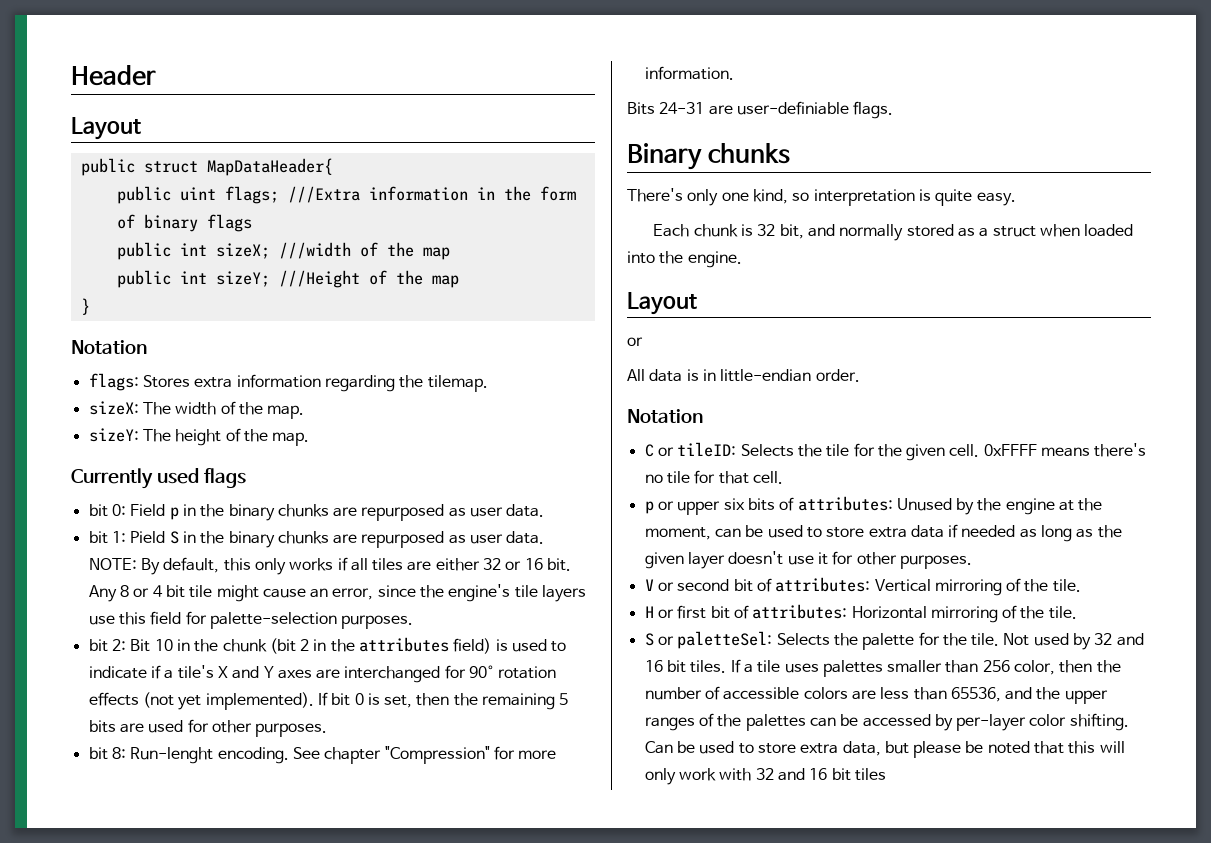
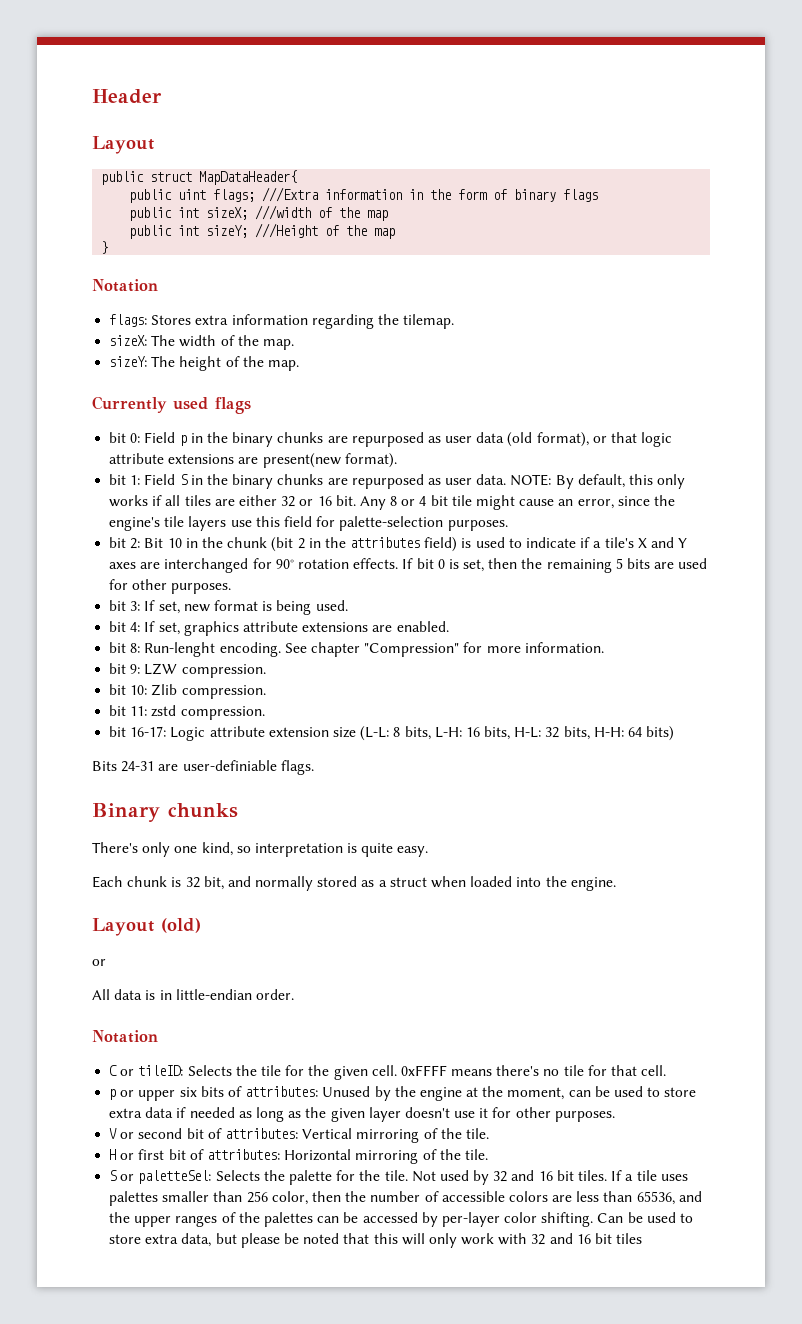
[506,504,545,517] data. -> [476,432,673,447] [109,453,397,468] data (old format), or that logic attribute extensions are present(new format).
[130,531,166,543] Pield -> [144,474,176,485] Field
[88,692,314,710] effects (not yet implemented). -> [353,558,399,569] effects.
(328, 730) none -> [109,600,348,615] [109,621,449,636] // bit 3: If set, new format is being used. // bit 4: If set, graphics attribute extensions are enabled.
(734, 73) none -> [109,663,266,678] [109,684,266,699] [109,705,265,720] [109,726,675,741] // bit 9: LZW compression. // bit 10: Zlib compression. // bit 11: zstd compression. // bit 16-17: Logic attribute extension size (L-L: 8 bits, L-H: 16 bits, H-L: 32 bits, H-H: 64 bits)
(697, 303) none -> [161,918,201,933] (old)

